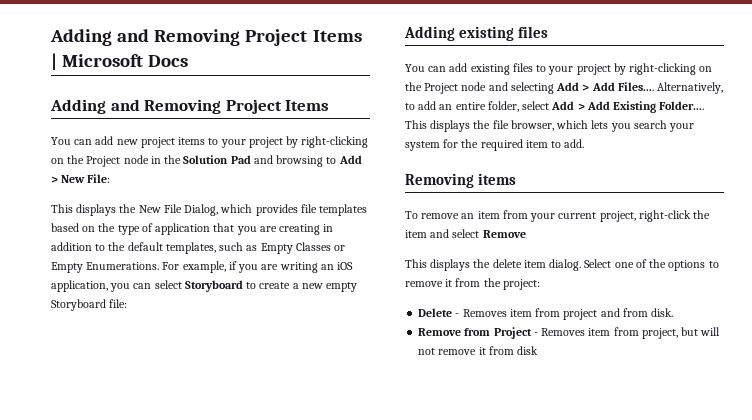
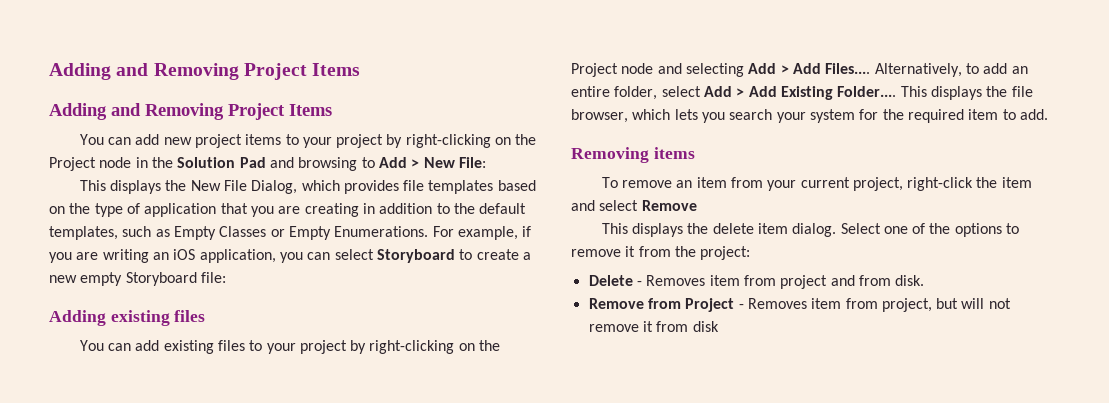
[50,29,362,46] [51,53,189,70] Adding and Removing Project Items | Microsoft Docs -> [49,63,361,80] Adding and Removing Project Items

